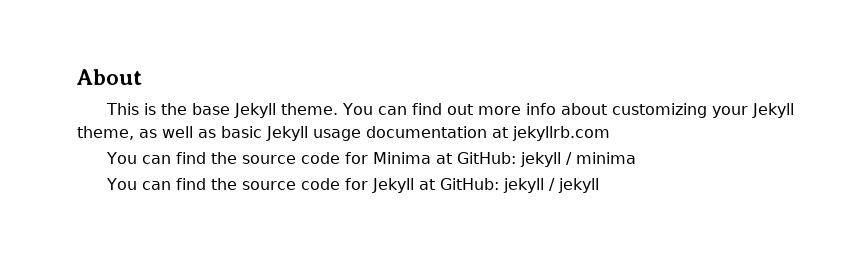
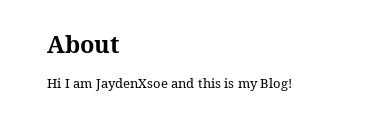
[106,103,795,118] [77,126,610,141] [106,152,637,167] [106,178,600,193] This is the base Jekyll theme. You can find out more info about customizing your Jekyll theme, as well as basic Jekyll usage documentation at jekyllrb.com // You can find the source code for Minima at GitHub: jekyll / minima // You can find the source code for Jekyll at GitHub: jekyll / jekyll -> [47,78,293,91] Hi I am JaydenXsoe and this is my Blog!

